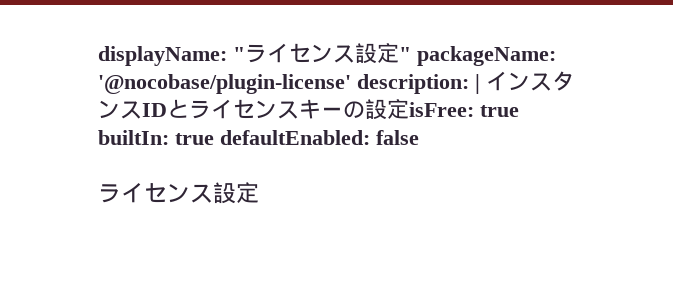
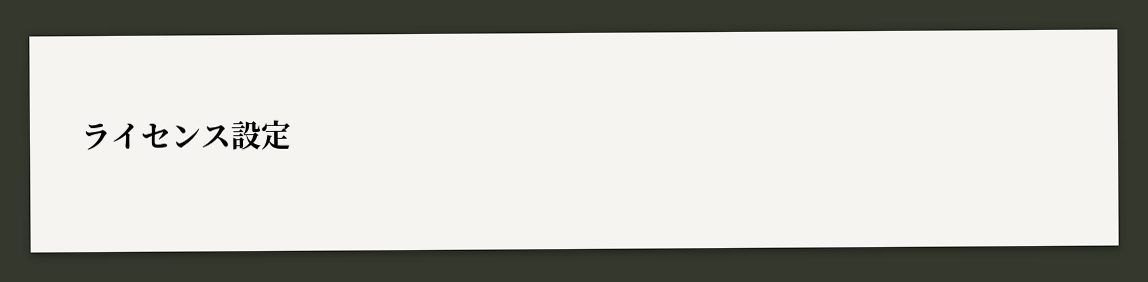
[98,43,556,66] [98,71,574,94] [98,99,519,120] [98,130,419,145] [98,182,259,204] displayName: "ライセンス設定" packageName: '@nocobase/plugin-license' description: | インスタンスIDとライセンスキーの設定isFree: true builtIn: true defaultEnabled: false // ライセンス設定 -> [80,119,292,151] ライセンス設定

